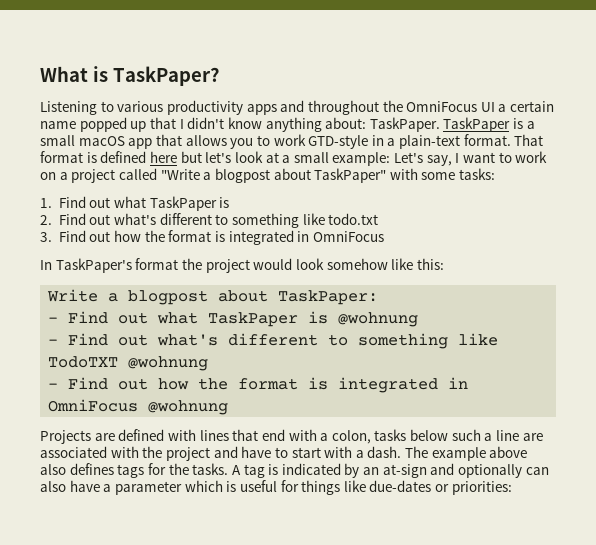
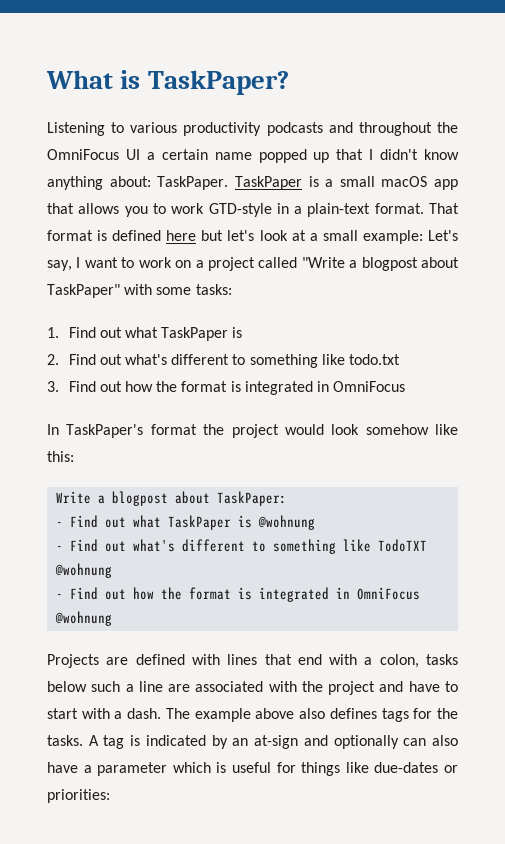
[246,104,277,115] apps -> [266,122,323,136] podcasts

